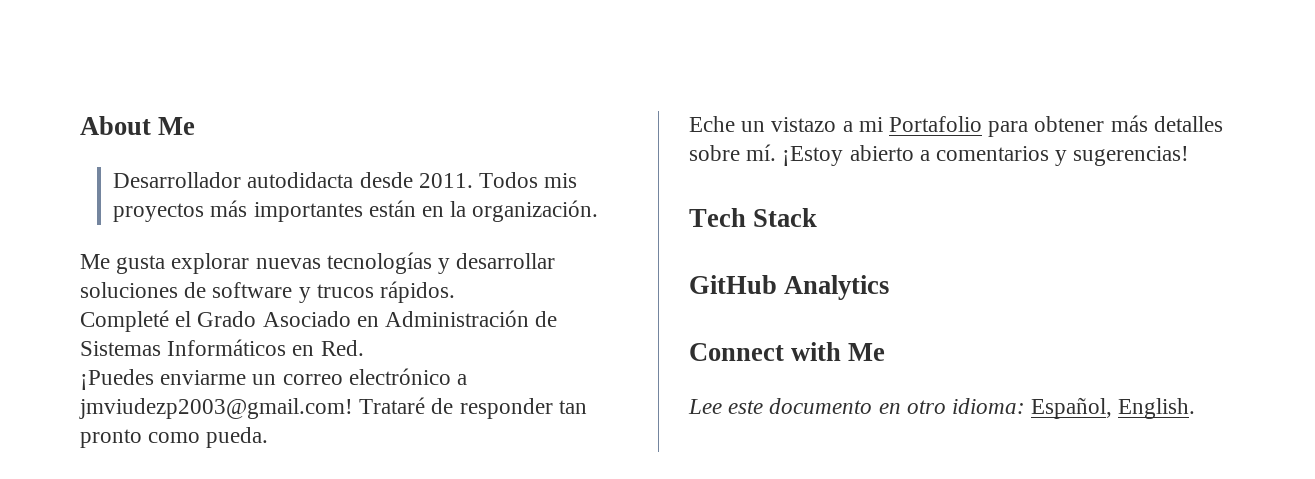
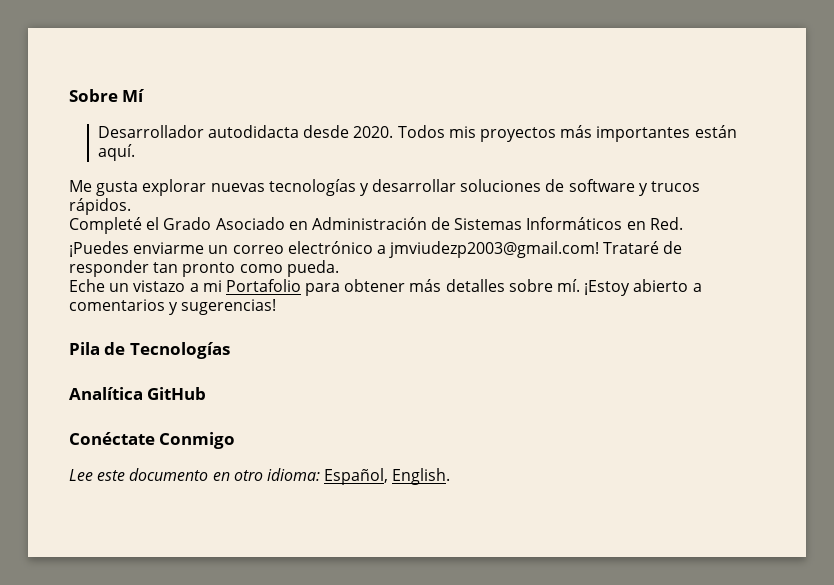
[80,116,196,135] About Me -> [69,89,145,102] Sobre Mí
[418,173,473,188] 2011. -> [353,126,394,138] 2020.
[422,200,599,222] en la organización. -> [97,144,135,161] aquí.
[689,208,818,227] [689,275,890,300] [689,342,886,361] Tech Stack // GitHub Analytics // Connect with Me -> [69,342,230,359] [69,387,207,400] [69,432,236,449] Pila de Tecnologías // Analítica GitHub // Conéctate Conmigo

